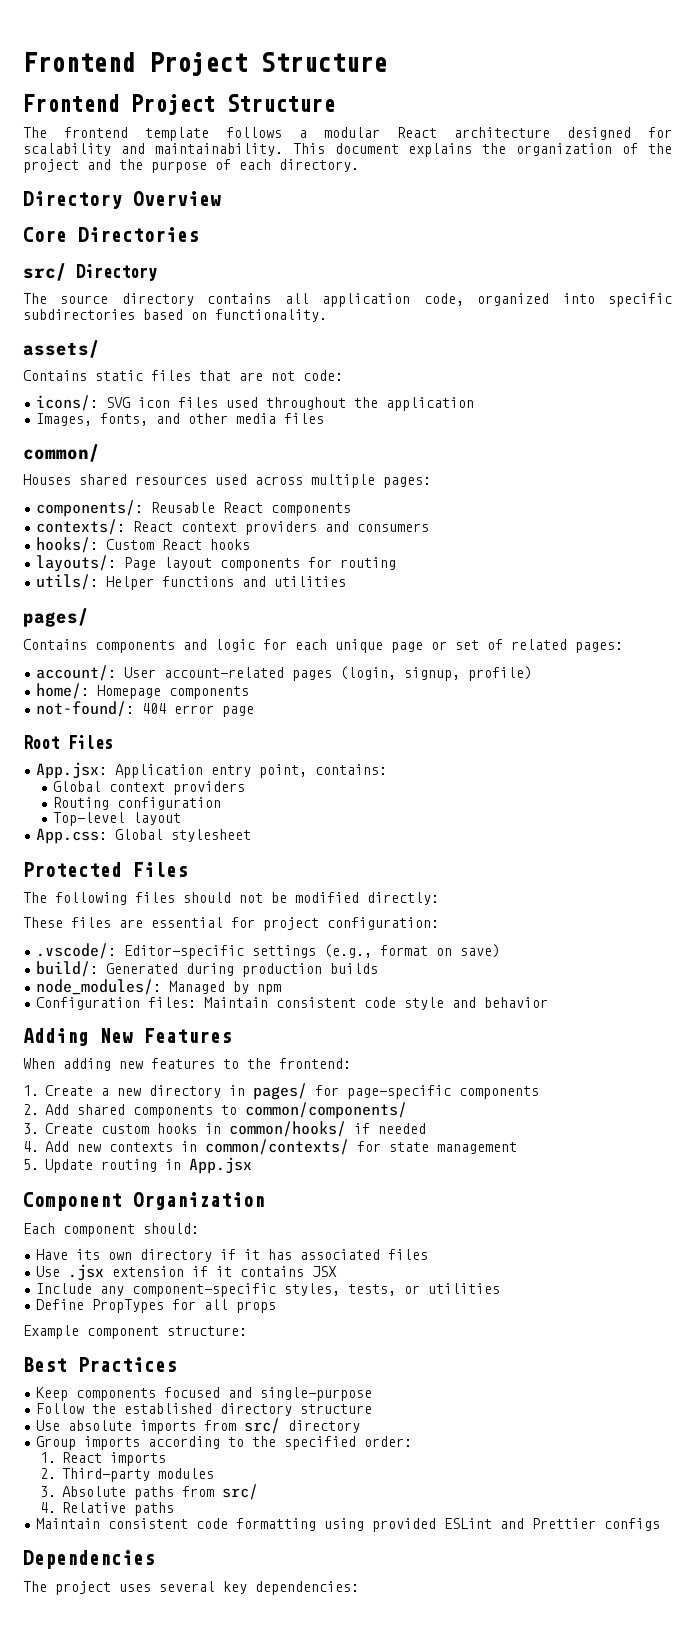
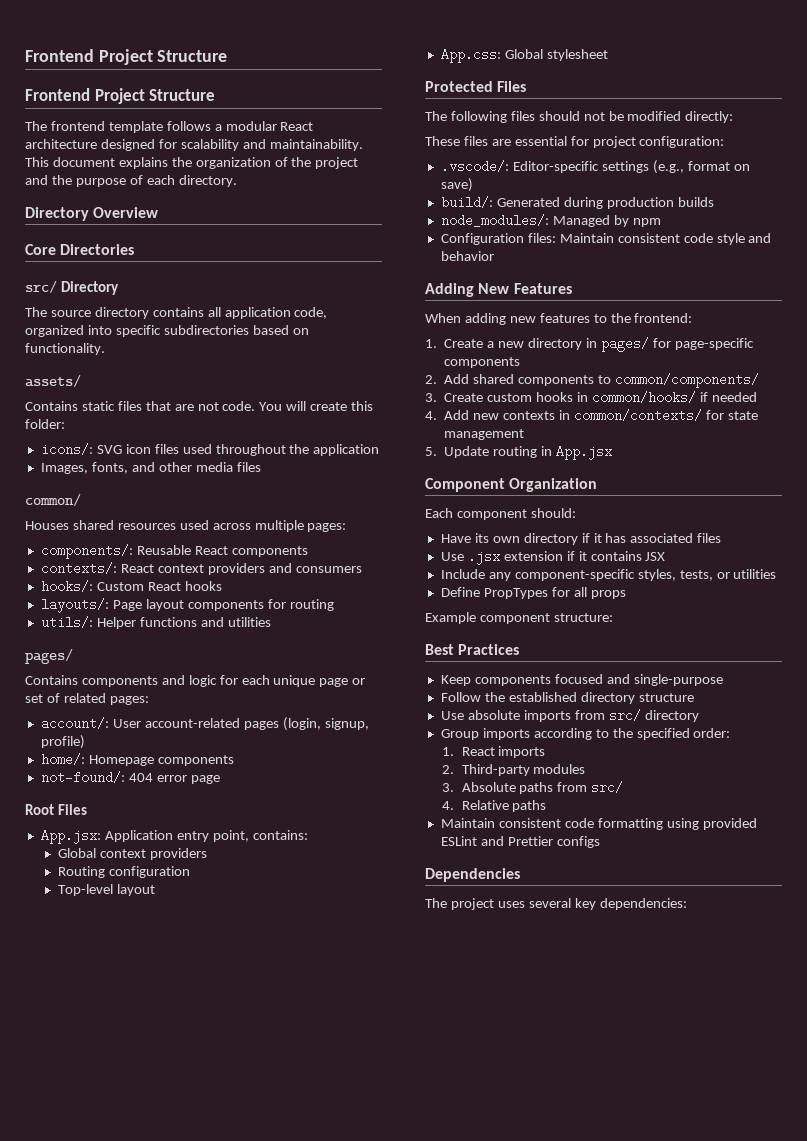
[303,370,343,381] code: -> [222,401,374,411] [25,419,65,429] code. You will create this folder:

